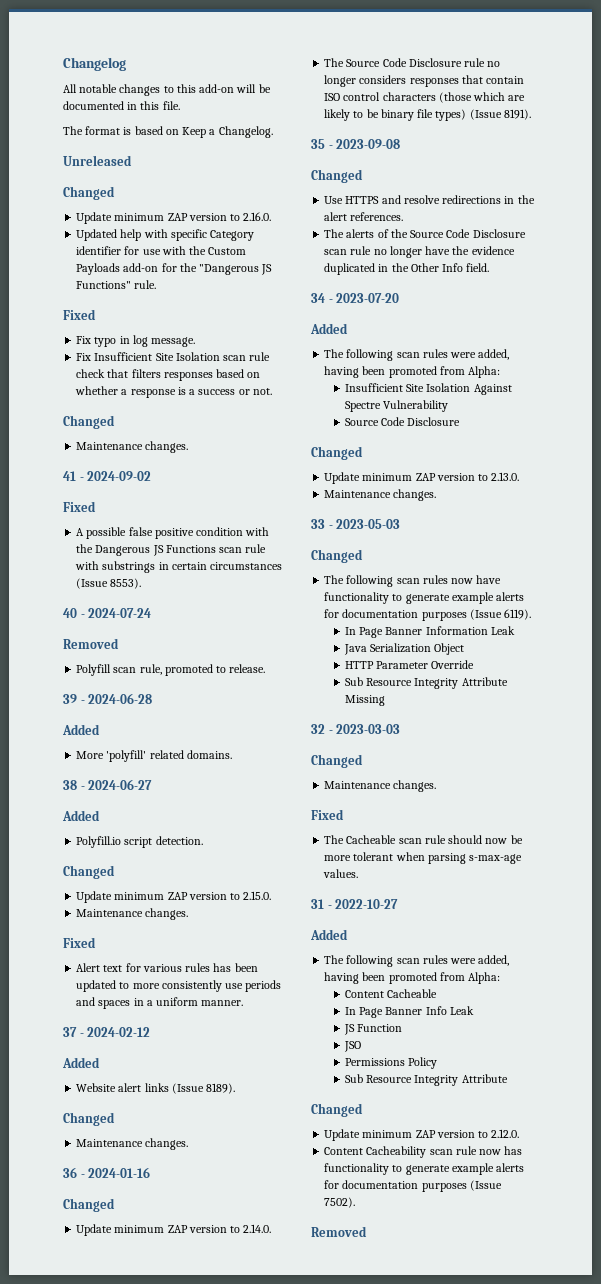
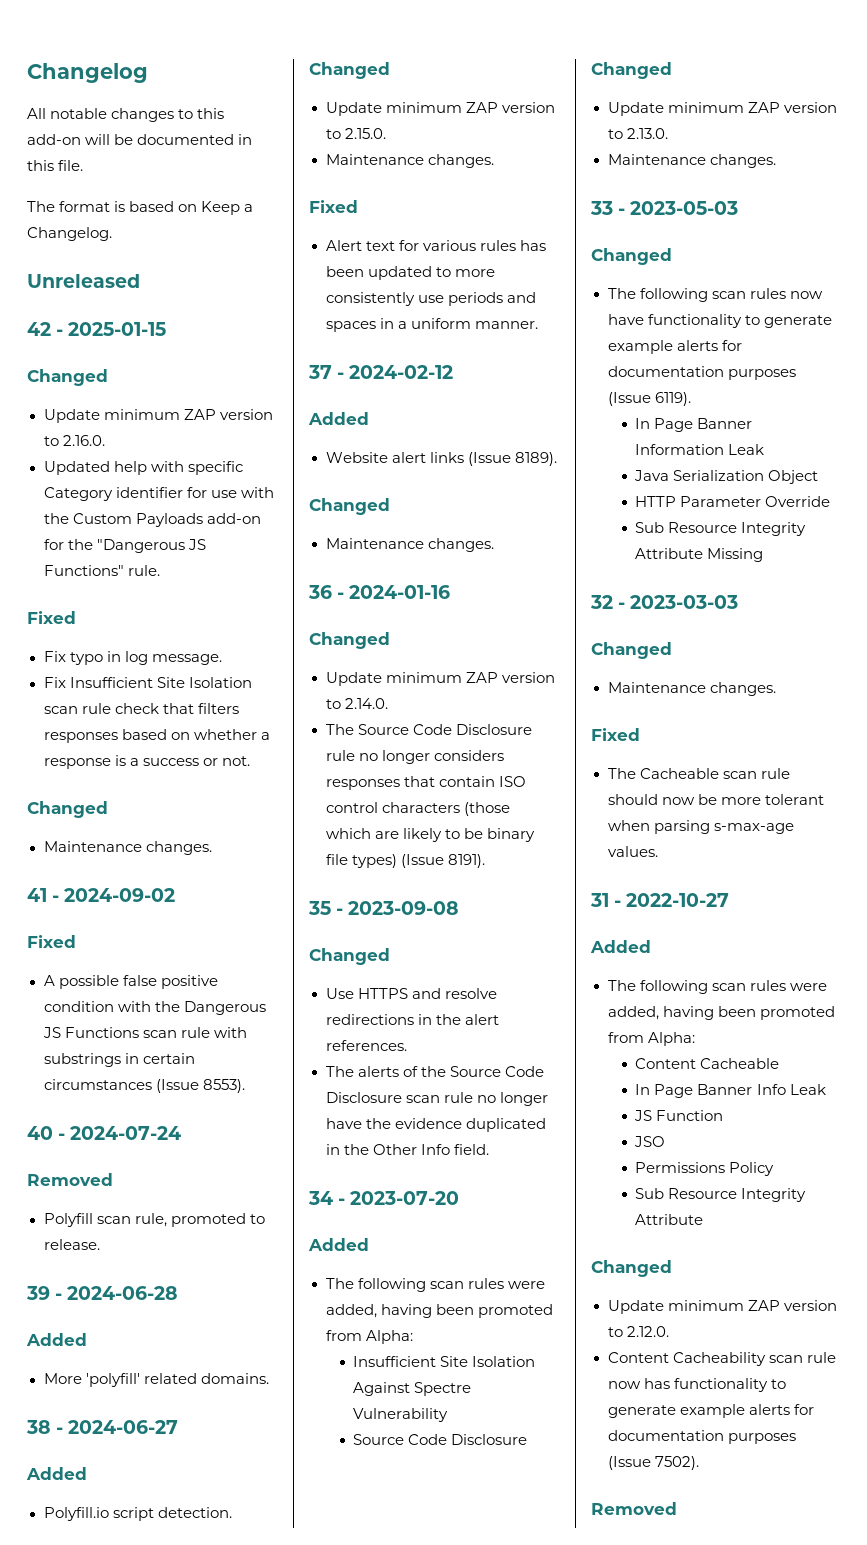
(132, 160) none -> [27,322,167,336] // 42 - 2025-01-15

